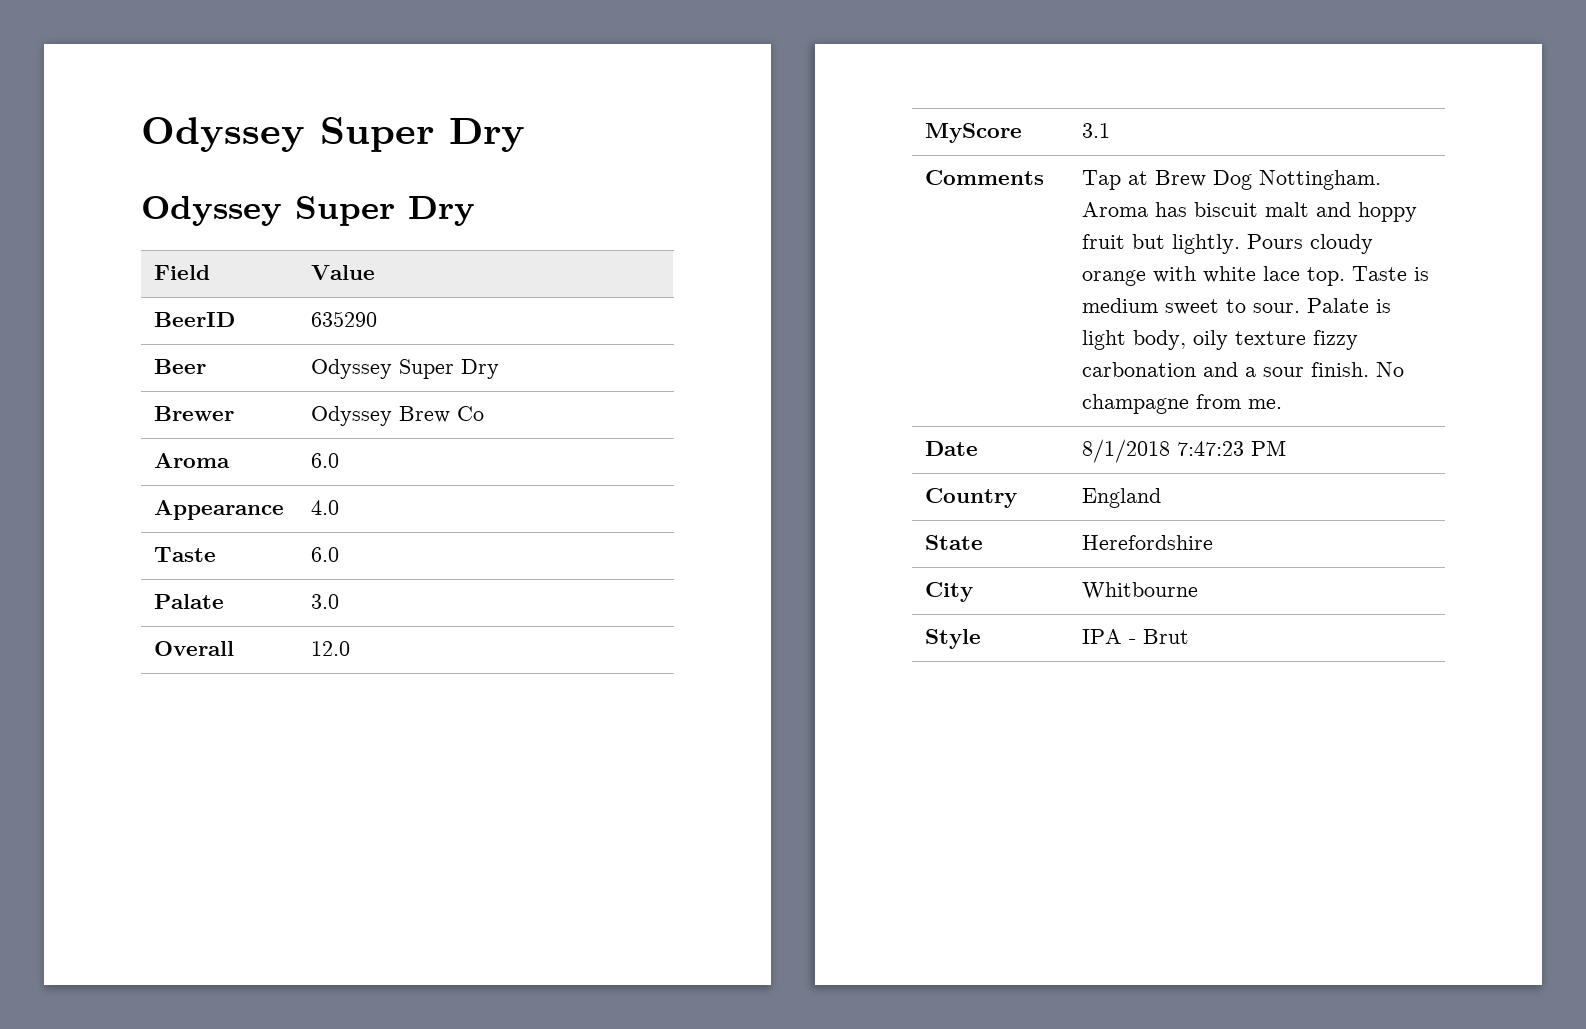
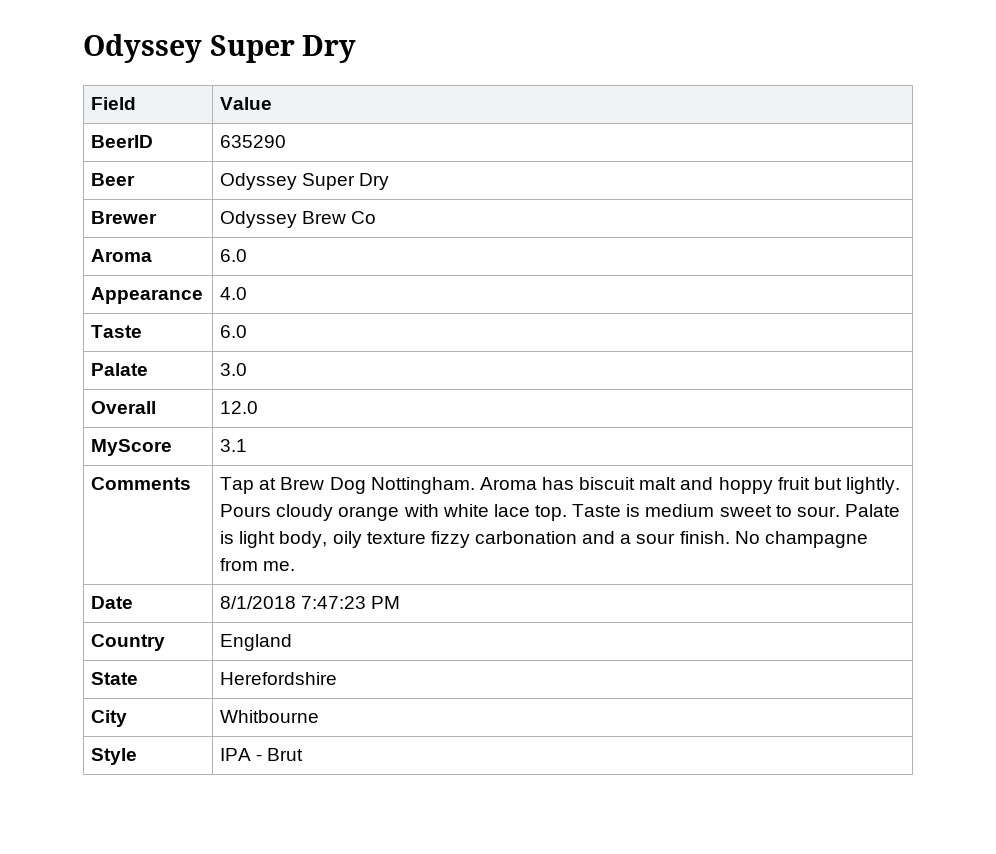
[141,117,525,152] [141,196,475,226] Odyssey Super Dry // Odyssey Super Dry -> [83,34,357,63] Odyssey Super Dry

